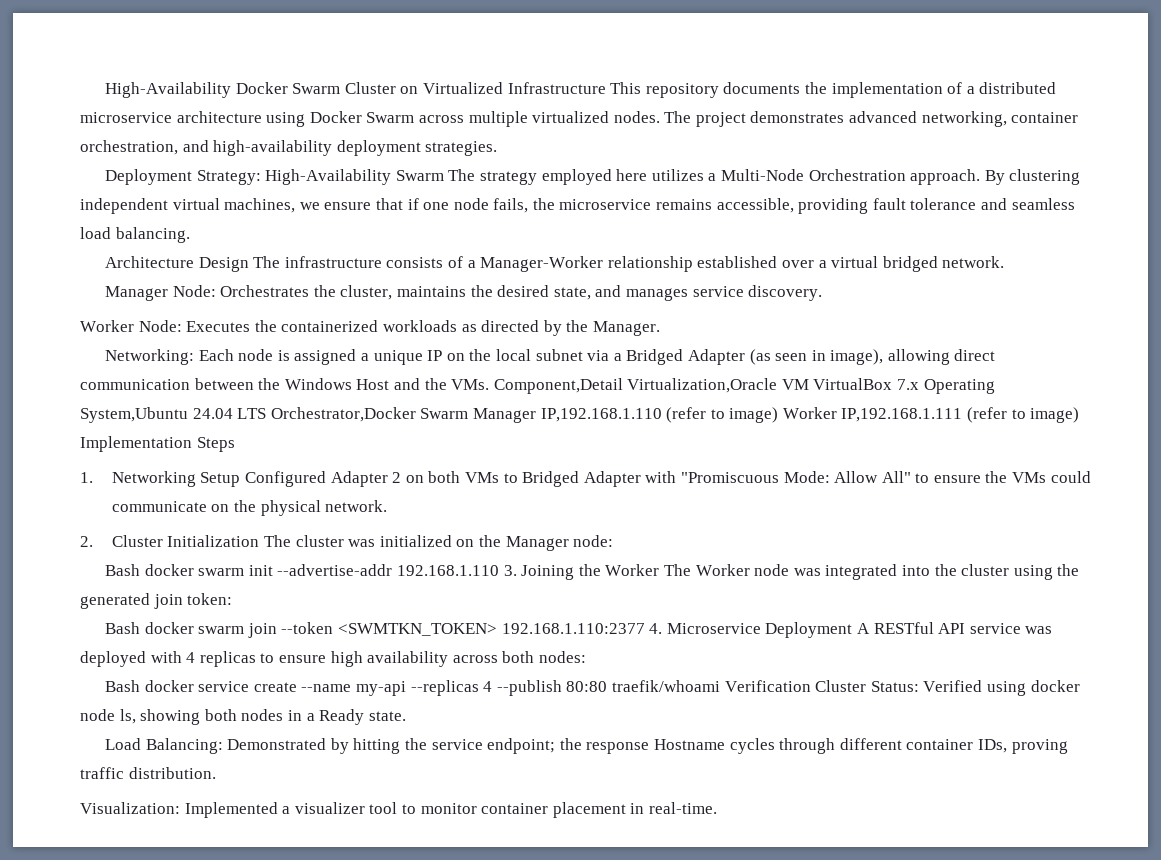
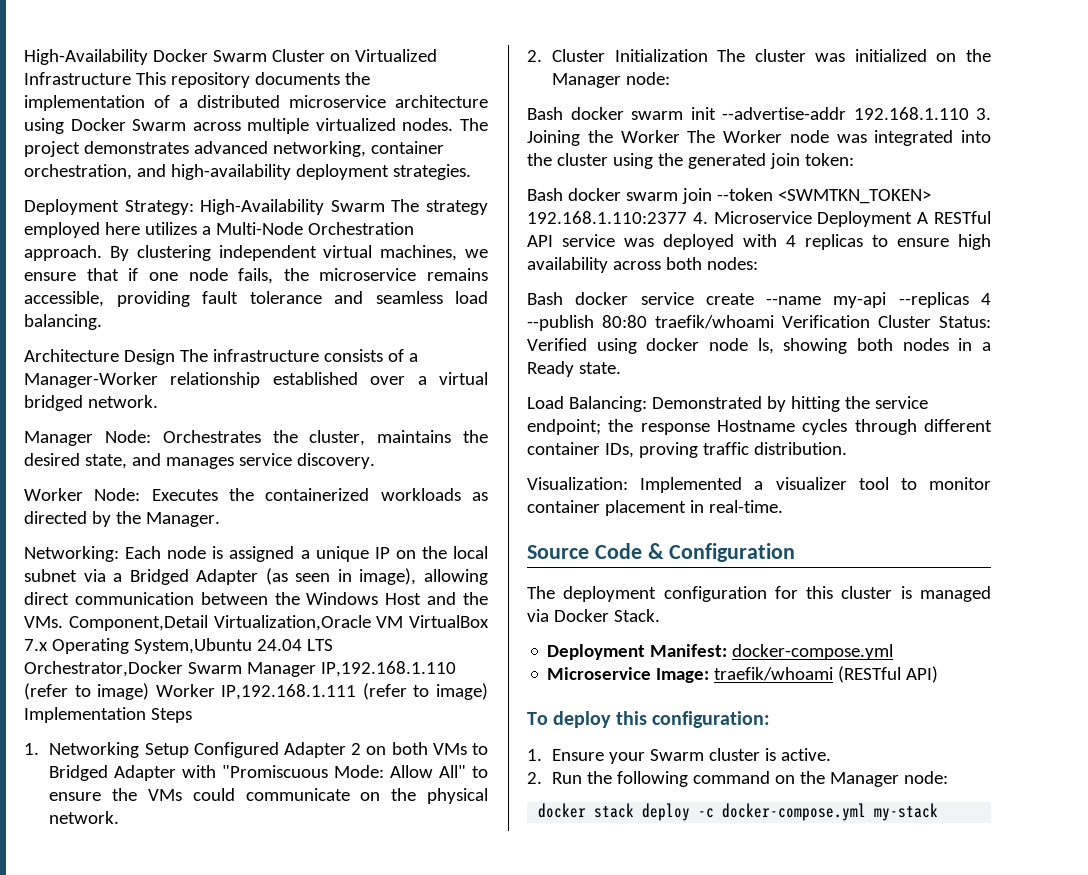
(717, 808) none -> [527,543,796,562] [527,586,991,602] [527,609,660,622] [547,644,894,660] [547,666,939,683] [527,711,771,728] [527,748,832,764] [527,771,949,787] [538,803,939,821] // Source Code & Configuration // The deployment configuration for this cluster is managed via Docker Stack. // Deployment Manifest: docker-compose.yml // Microservice Image: traefik/whoami (RESTful API) // To deploy this configuration: // 1. Ensure your Swarm cluster is active. // 2. Run the following command on the Manager node: // docker stack deploy -c docker-compose.yml my-stack

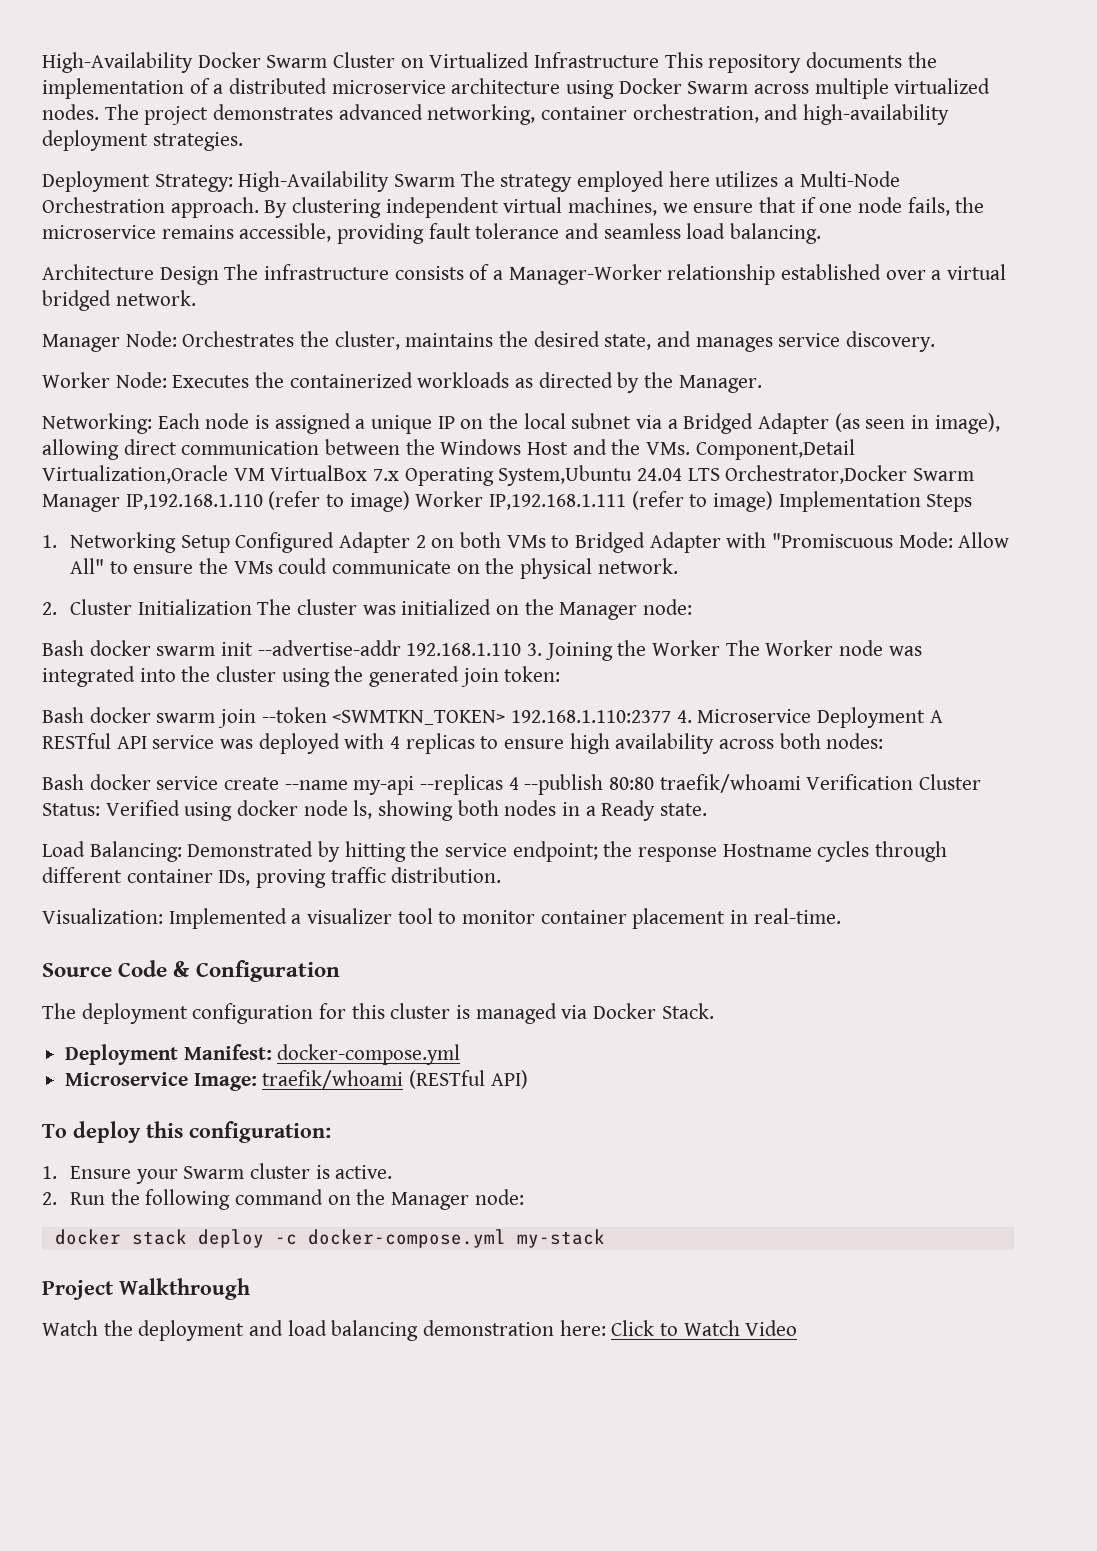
(939, 812) none -> [42,1278,250,1300] [42,1320,798,1341] // Project Walkthrough // Watch the deployment and load balancing demonstration here: Click to Watch Video

